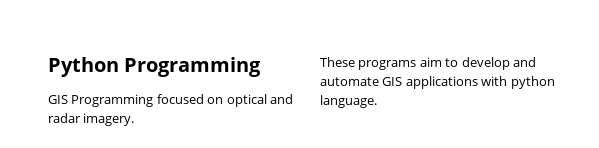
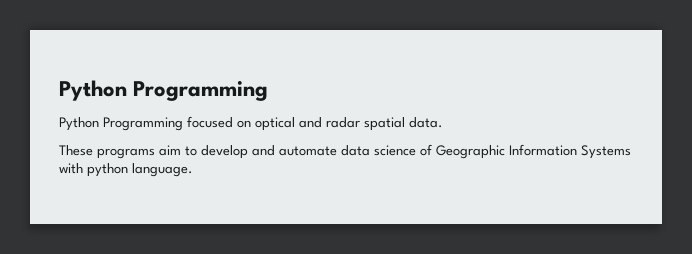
[48,95,68,104] GIS -> [59,117,99,131] Python
[83,113,135,126] imagery. -> [364,117,443,131] spatial data.
[382,76,478,89] GIS applications -> [341,144,631,159] data science of Geographic Information Systems

